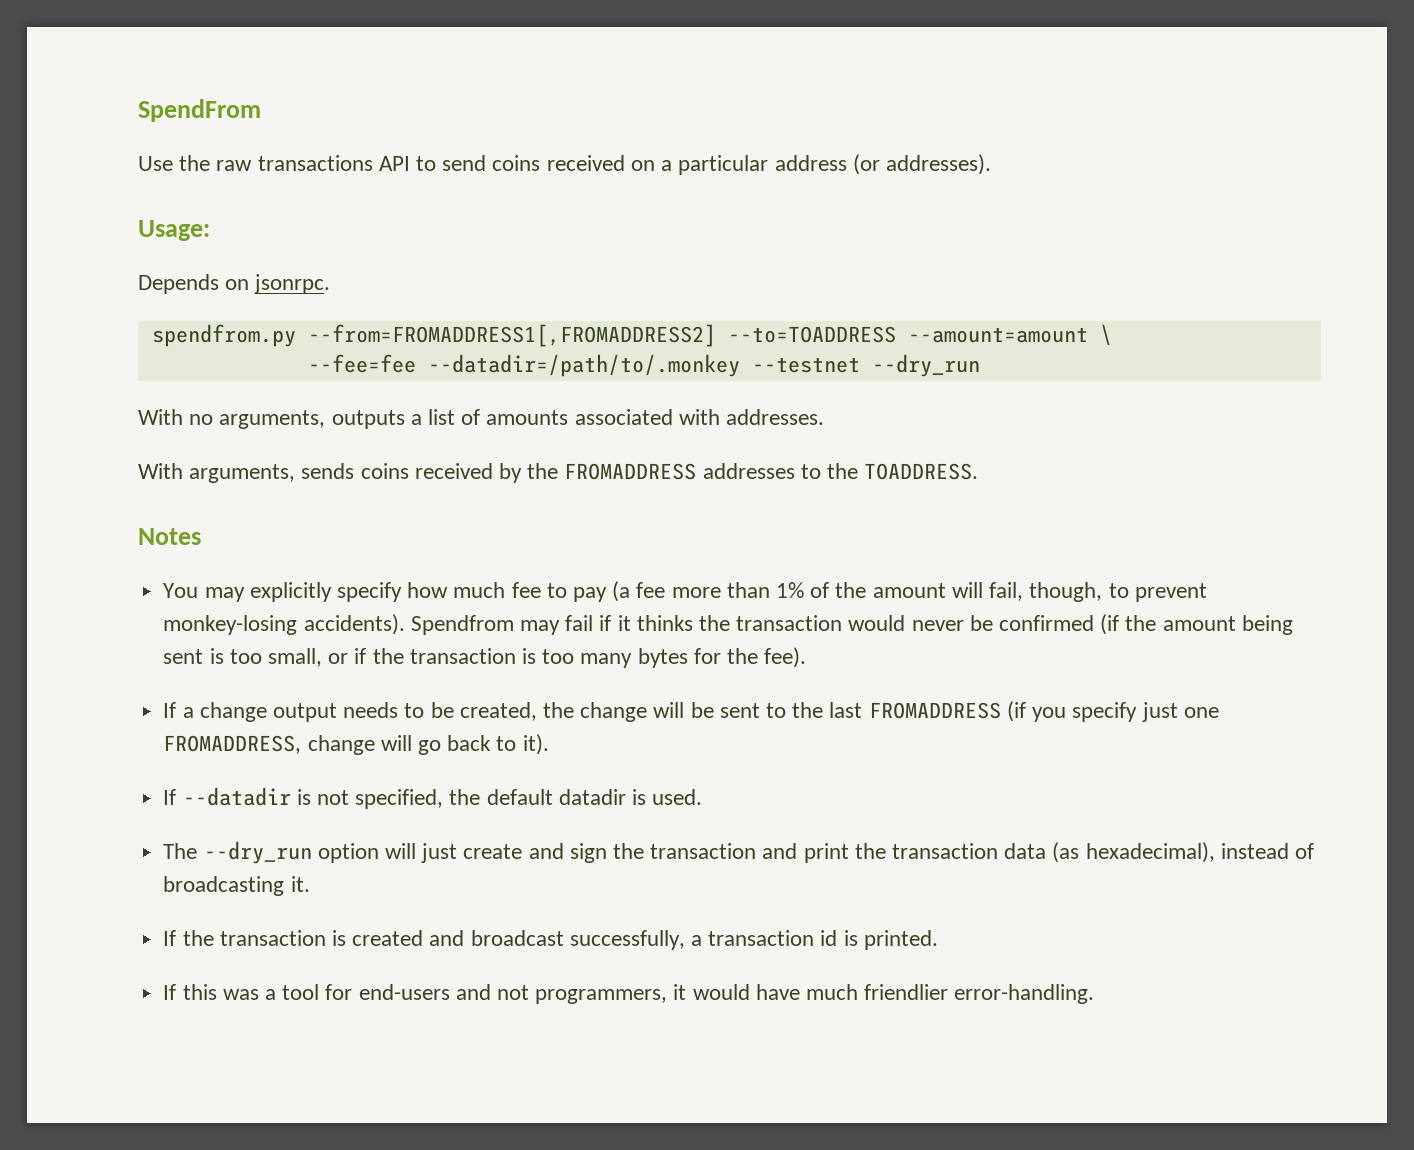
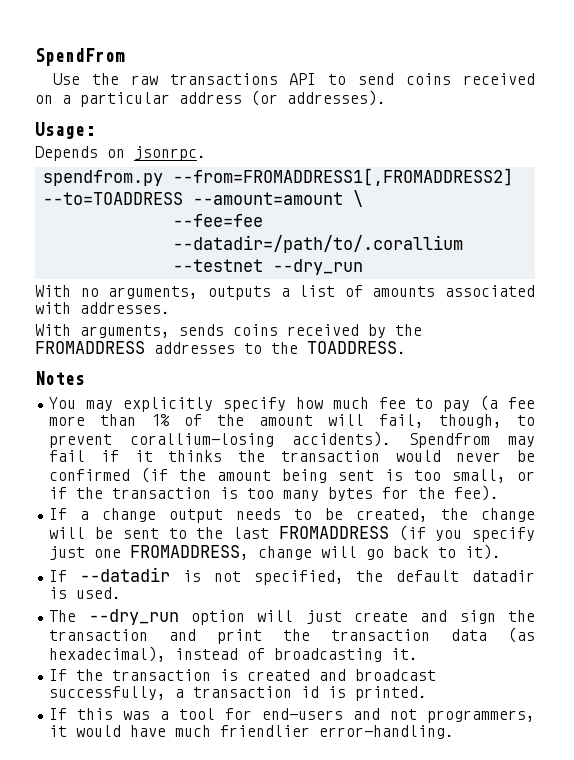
[427,354,740,377] --datadir=/path/to/.monkey -> [172,235,463,253] --datadir=/path/to/.corallium
[163,615,298,635] monkey-losing -> [130,433,275,447] corallium-losing

